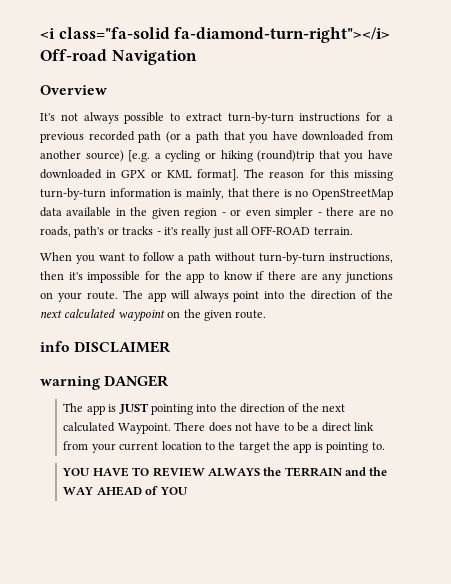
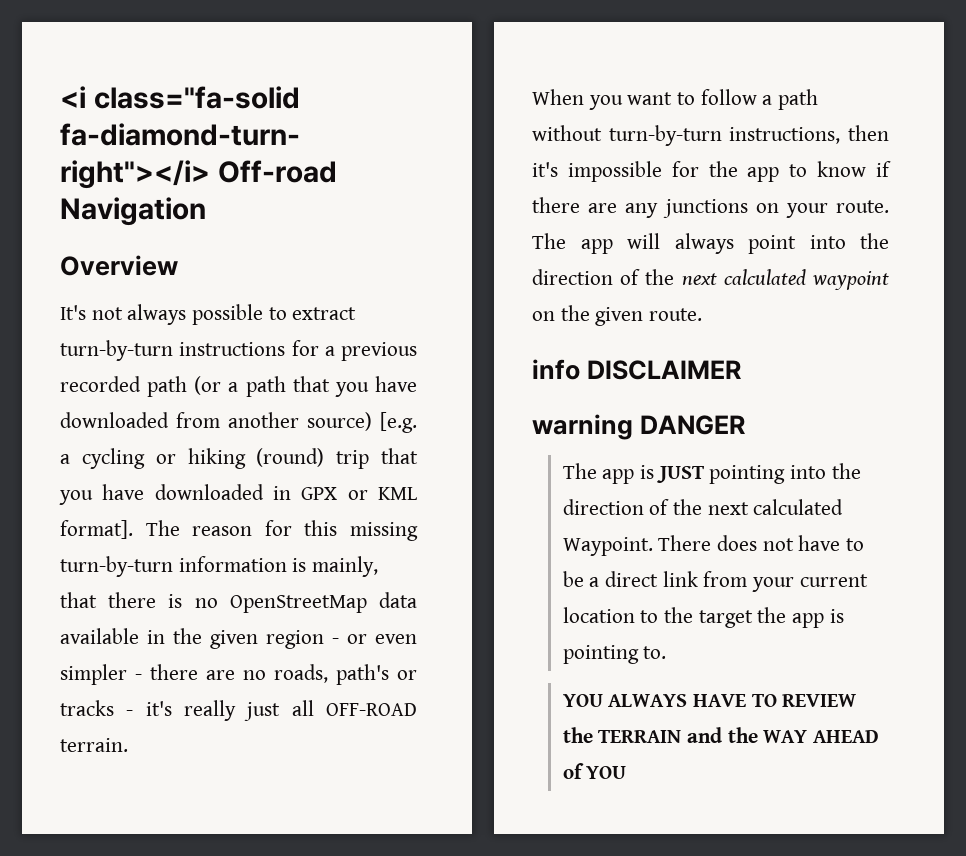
[257,150,315,162] (round)trip -> [256,448,370,469] (round) trip
(91, 472) none -> [608,694,688,707] ALWAYS
[207,468,260,477] ALWAYS -> (857, 700) none

